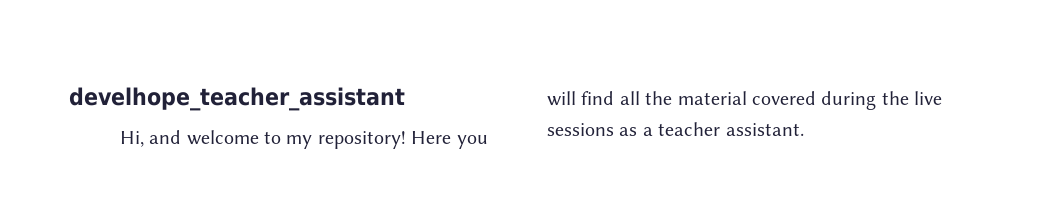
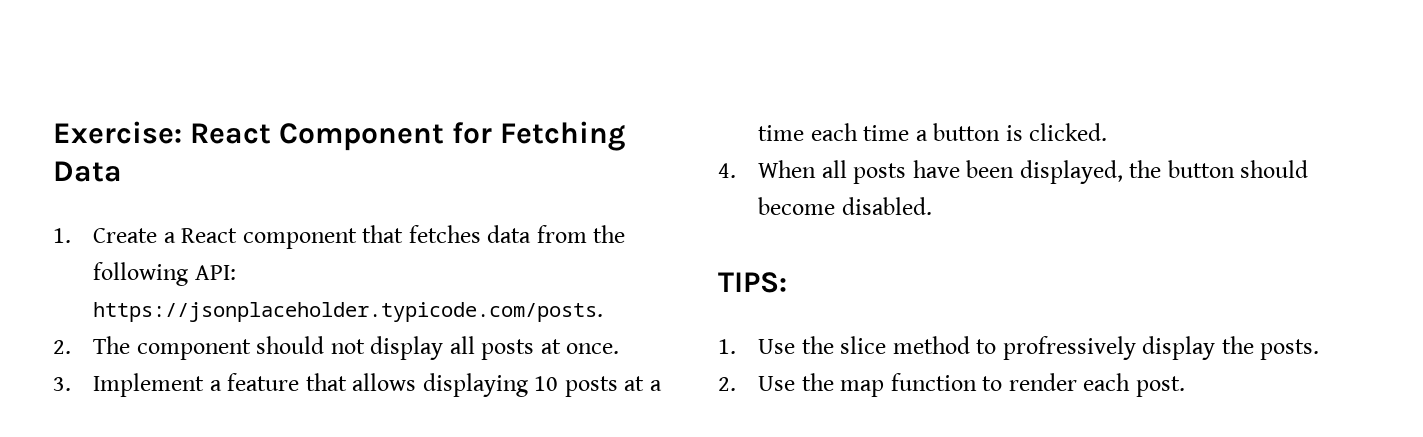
[69,87,405,111] [119,130,488,149] [547,91,943,110] [547,122,804,136] develhope_teacher_assistant // Hi, and welcome to my repository! Here you will find all the material covered during the live sessions as a teacher assistant. -> [53,121,626,151] [53,161,122,182] [53,225,626,249] [93,262,236,286] [93,302,604,322] [53,336,620,360] [53,373,662,397] [758,123,1108,141] [718,160,1309,184] [758,197,932,215] [718,272,787,293] [718,336,1320,360] [718,373,1185,397] Exercise: React Component for Fetching Data // 1. Create a React component that fetches data from the following API: https://jsonplaceholder.typicode.com/posts. // 2. The component should not display all posts at once. // 3. Implement a feature that allows displaying 10 posts at a time each time a button is clicked. // 4. When all posts have been displayed, the button should become disabled. // TIPS: // 1. Use the slice method to profressively display the posts. // 2. Use the map function to render each post.

